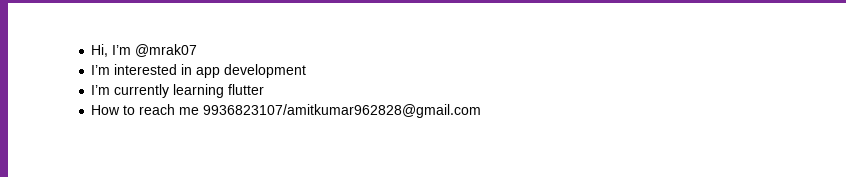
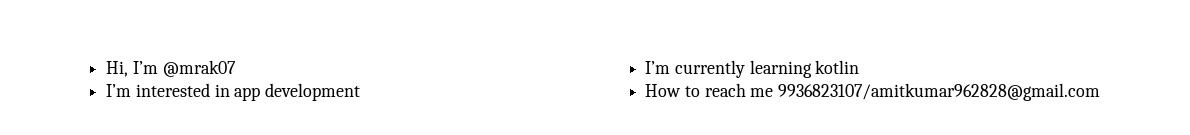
[228,84,265,95] flutter -> [815,60,860,74] kotlin

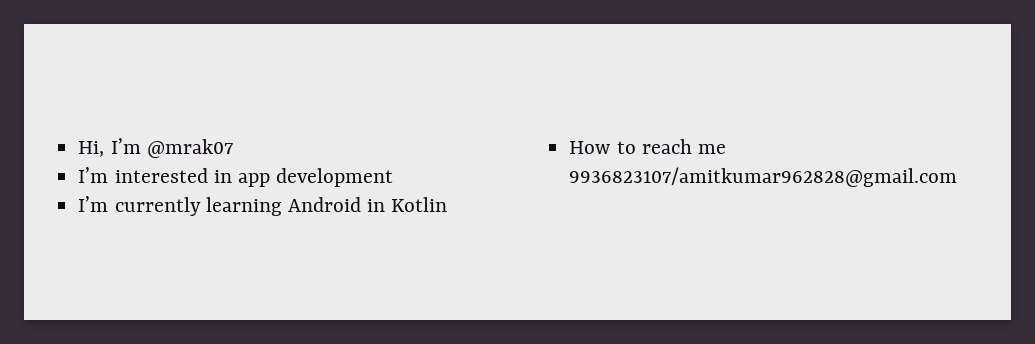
[815,60,860,74] kotlin -> [287,197,448,212] Android in Kotlin

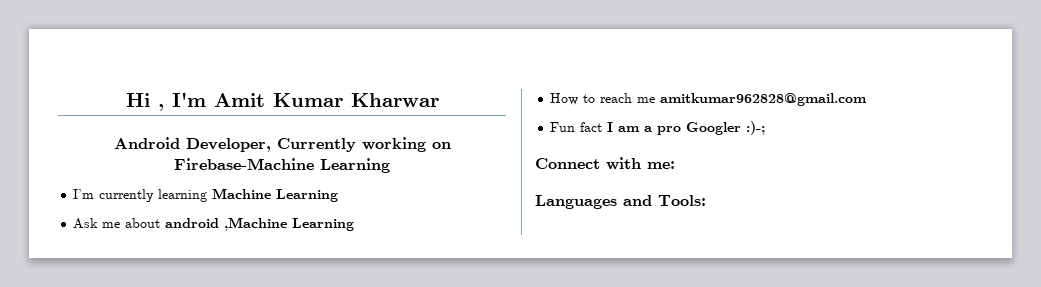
[78,138,233,158] [78,167,394,187] [78,196,448,216] [569,139,726,154] [569,167,958,187] Hi, I’m @mrak07 // I’m interested in app development // I’m currently learning Android in Kotlin // How to reach me 9936823107/amitkumar962828@gmail.com -> [125,92,439,111] [113,137,451,152] [174,158,390,173] [73,188,339,202] [73,217,355,231] [550,93,868,106] [550,121,766,135] [535,157,675,170] [535,195,706,209] Hi , I'm Amit Kumar Kharwar // Android Developer, Currently working on Firebase-Machine Learning // I’m currently learning Machine Learning // Ask me about android ,Machine Learning // How to reach me amitkumar962828@gmail.com // Fun fact I am a pro Googler :)-; // Connect with me: // Languages and Tools:

